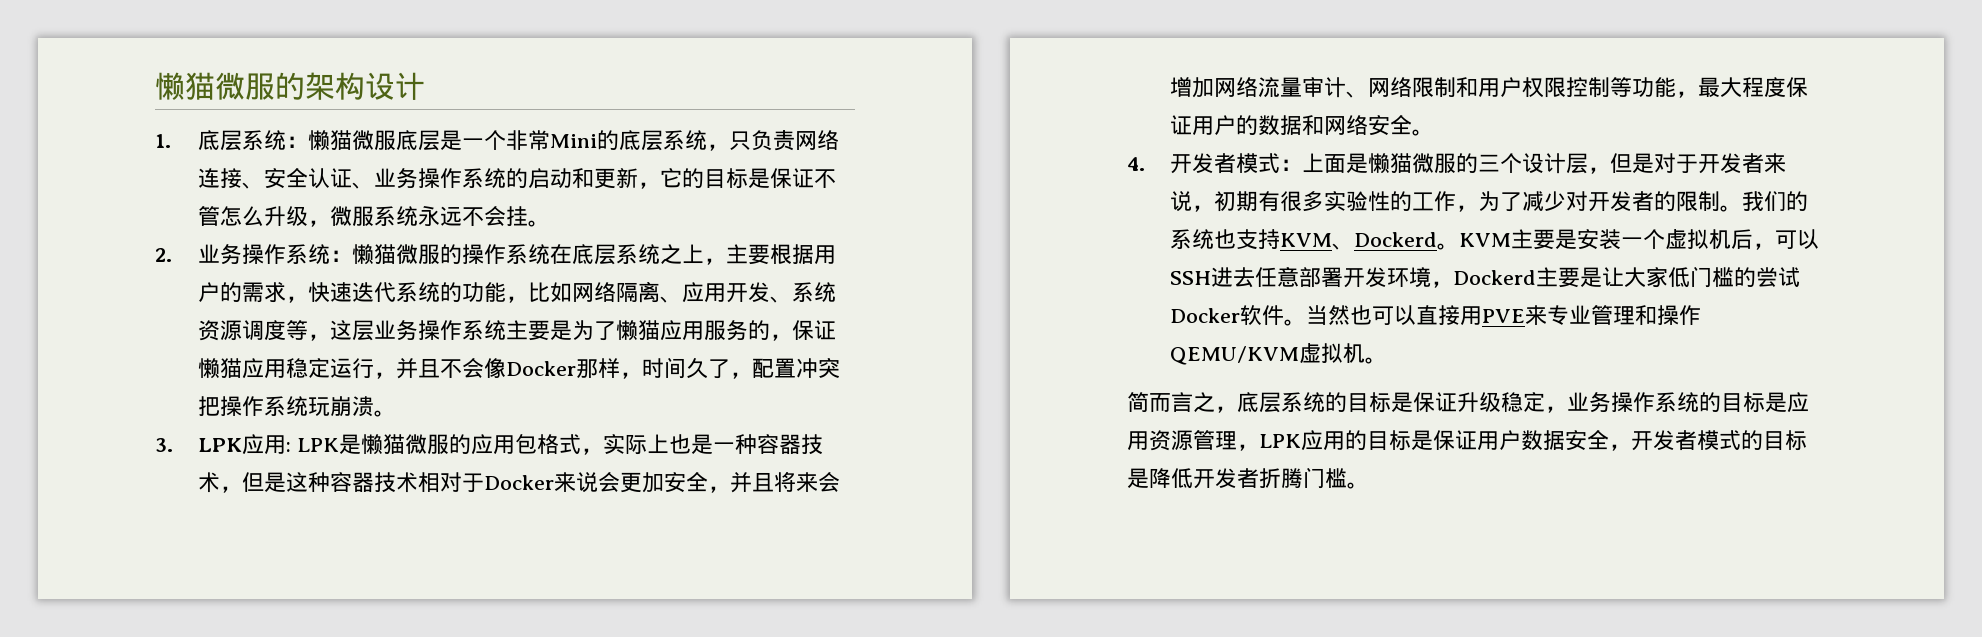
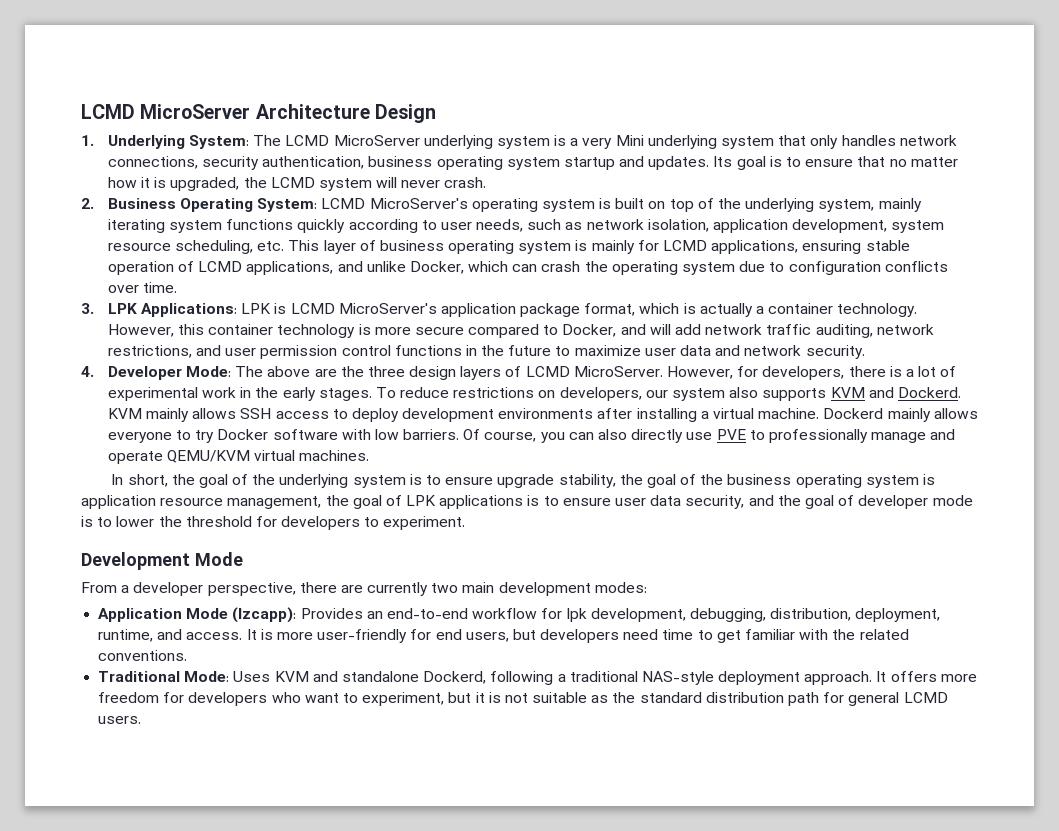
[155,72,425,100] [155,130,839,151] [197,168,836,189] [197,206,550,227] [155,244,836,265] [197,281,836,303] [197,320,836,341] [197,357,840,379] [197,396,396,417] [155,434,823,455] [197,471,840,493] [1169,77,1808,98] [1169,115,1434,136] [1127,153,1786,174] [1169,191,1808,212] [1169,229,1819,250] [1169,266,1800,288] [1169,305,1701,326] [1169,343,1387,365] [1127,392,1809,413] [1127,430,1807,451] [1127,467,1369,489] 懒猫微服的架构设计 // 1.底层系统：懒猫微服底层是一个非常Mini的底层系统，只负责网络连接、安全认证、业务操作系统的启动和更新，它的目标是保证不管怎么升级，微服系统永远不会挂。 // 2.业务操作系统：懒猫微服的操作系统在底层系统之上，主要根据用户的需求，快速迭代系统的功能，比如网络隔离、应用开发、系统资源调度等，这层业务操作系统主要是为了懒猫应用服务的，保证懒猫应用稳定运行，并且不会像Docker那样，时间久了，配置冲突把操作系统玩崩溃。 // 3. LPK应用: LPK是懒猫微服的应用包格式，实际上也是一种容器技术，但是这种容器技术相对于Docker来说会更加安全，并且将来会增加网络流量审计、网络限制和用户权限控制等功能，最大程度保证用户的数据和网络安全。 // 4.开发者模式：上面是懒猫微服的三个设计层，但是对于开发者来说，初期有很多实验性的工作，为了减少对开发者的限制。我们的系统也支持KVM、Dockerd。KVM主要是安装一个虚拟机后，可以SSH进去任意部署开发环境，Dockerd主要是让大家低门槛的尝试Docker软件。当然也可以直接用PVE来专业管理和操作QEMU/KVM虚拟机。 // 简而言之，底层系统的目标是保证升级稳定，业务操作系统的目标是应用资源管理，LPK应用的目标是保证用户数据安全，开发者模式的目标是降低开发者折腾门槛。 -> [81,104,436,123] [81,135,957,149] [107,156,958,170] [107,177,487,191] [81,198,922,212] [107,219,945,233] [107,240,910,254] [107,261,948,275] [107,282,177,293] [81,303,918,317] [107,324,934,338] [107,345,865,359] [81,366,957,380] [107,387,961,401] [107,408,978,422] [107,429,956,443] [107,450,370,464] [111,474,936,488] [81,495,973,509] [81,516,466,530] [81,552,243,570] [81,582,647,596] [98,607,941,623] [98,629,909,643] [98,650,188,661] [98,671,977,685] [98,692,948,706] [98,716,142,724] LCMD MicroServer Architecture Design // 1. Underlying System: The LCMD MicroServer underlying system is a very Mini underlying system that only handles network connections, security authentication, business operating system startup and updates. Its goal is to ensure that no matter how it is upgraded, the LCMD system will never crash. // 2. Business Operating System: LCMD MicroServer's operating system is built on top of the underlying system, mainly iterating system functions quickly according to user needs, such as network isolation, application development, system resource scheduling, etc. This layer of business operating system is mainly for LCMD applications, ensuring stable operation of LCMD applications, and unlike Docker, which can crash the operating system due to configuration conflicts over time. // 3. LPK Applications: LPK is LCMD MicroServer's application package format, which is actually a container technology. However, this container technology is more secure compared to Docker, and will add network traffic auditing, network restrictions, and user permission control functions in the future to maximize user data and network security. // 4. Developer Mode: The above are the three design layers of LCMD MicroServer. However, for developers, there is a lot of experimental work in the early stages. To reduce restrictions on developers, our system also supports KVM and Dockerd. KVM mainly allows SSH access to deploy development environments after installing a virtual machine. Dockerd mainly allows everyone to try Docker software with low barriers. Of course, you can also directly use PVE to professionally manage and operate QEMU/KVM virtual machines. // In short, the goal of the underlying system is to ensure upgrade stability, the goal of the business operating system is application resource management, the goal of LPK applications is to ensure user data security, and the goal of developer mode is to lower the threshold for developers to experiment. // Development Mode // From a developer perspective, there are currently two main development modes: // Application Mode (lzcapp): Provides an end-to-end workflow for lpk development, debugging, distribution, deployment, runtime, and access. It is more user-friendly for end users, but developers need time to get familiar with the related conventions. // Traditional Mode: Uses KVM and standalone Dockerd, following a traditional NAS-style deployment approach. It offers more freedom for developers who want to experiment, but it is not suitable as the standard distribution path for general LCMD users.

